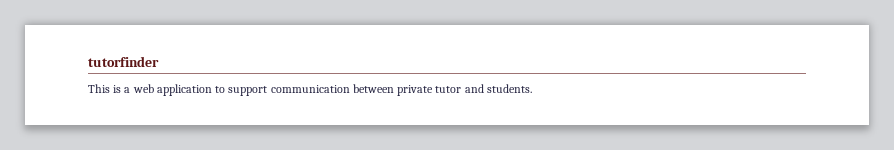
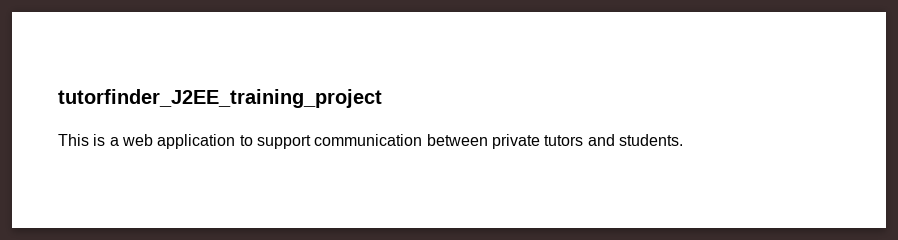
[88,56,159,67] tutorfinder -> [58,89,382,108] tutorfinder_J2EE_training_project
[435,86,462,93] tutor -> [544,135,584,146] tutors

